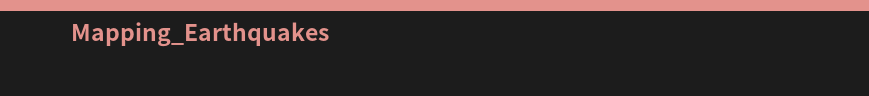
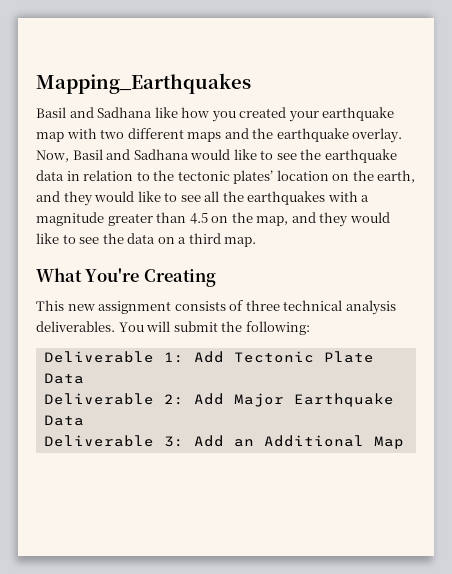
(329, 34) none -> [36,107,395,122] [36,128,403,143] [36,149,397,163] [36,170,416,184] [36,191,370,206] [36,212,390,227] [36,233,257,247] [36,268,216,287] [36,300,396,315] [36,321,310,335] [43,351,374,363] [43,373,84,384] [43,393,394,407] [43,415,84,426] [43,435,404,449] // Basil and Sadhana like how you created your earthquake map with two different maps and the earthquake overlay. Now, Basil and Sadhana would like to see the earthquake data in relation to the tectonic plates’ location on the earth, and they would like to see all the earthquakes with a magnitude greater than 4.5 on the map, and they would like to see the data on a third map. // What You're Creating // This new assignment consists of three technical analysis deliverables. You will submit the following: // Deliverable 1: Add Tectonic Plate Data // Deliverable 2: Add Major Earthquake Data // Deliverable 3: Add an Additional Map

